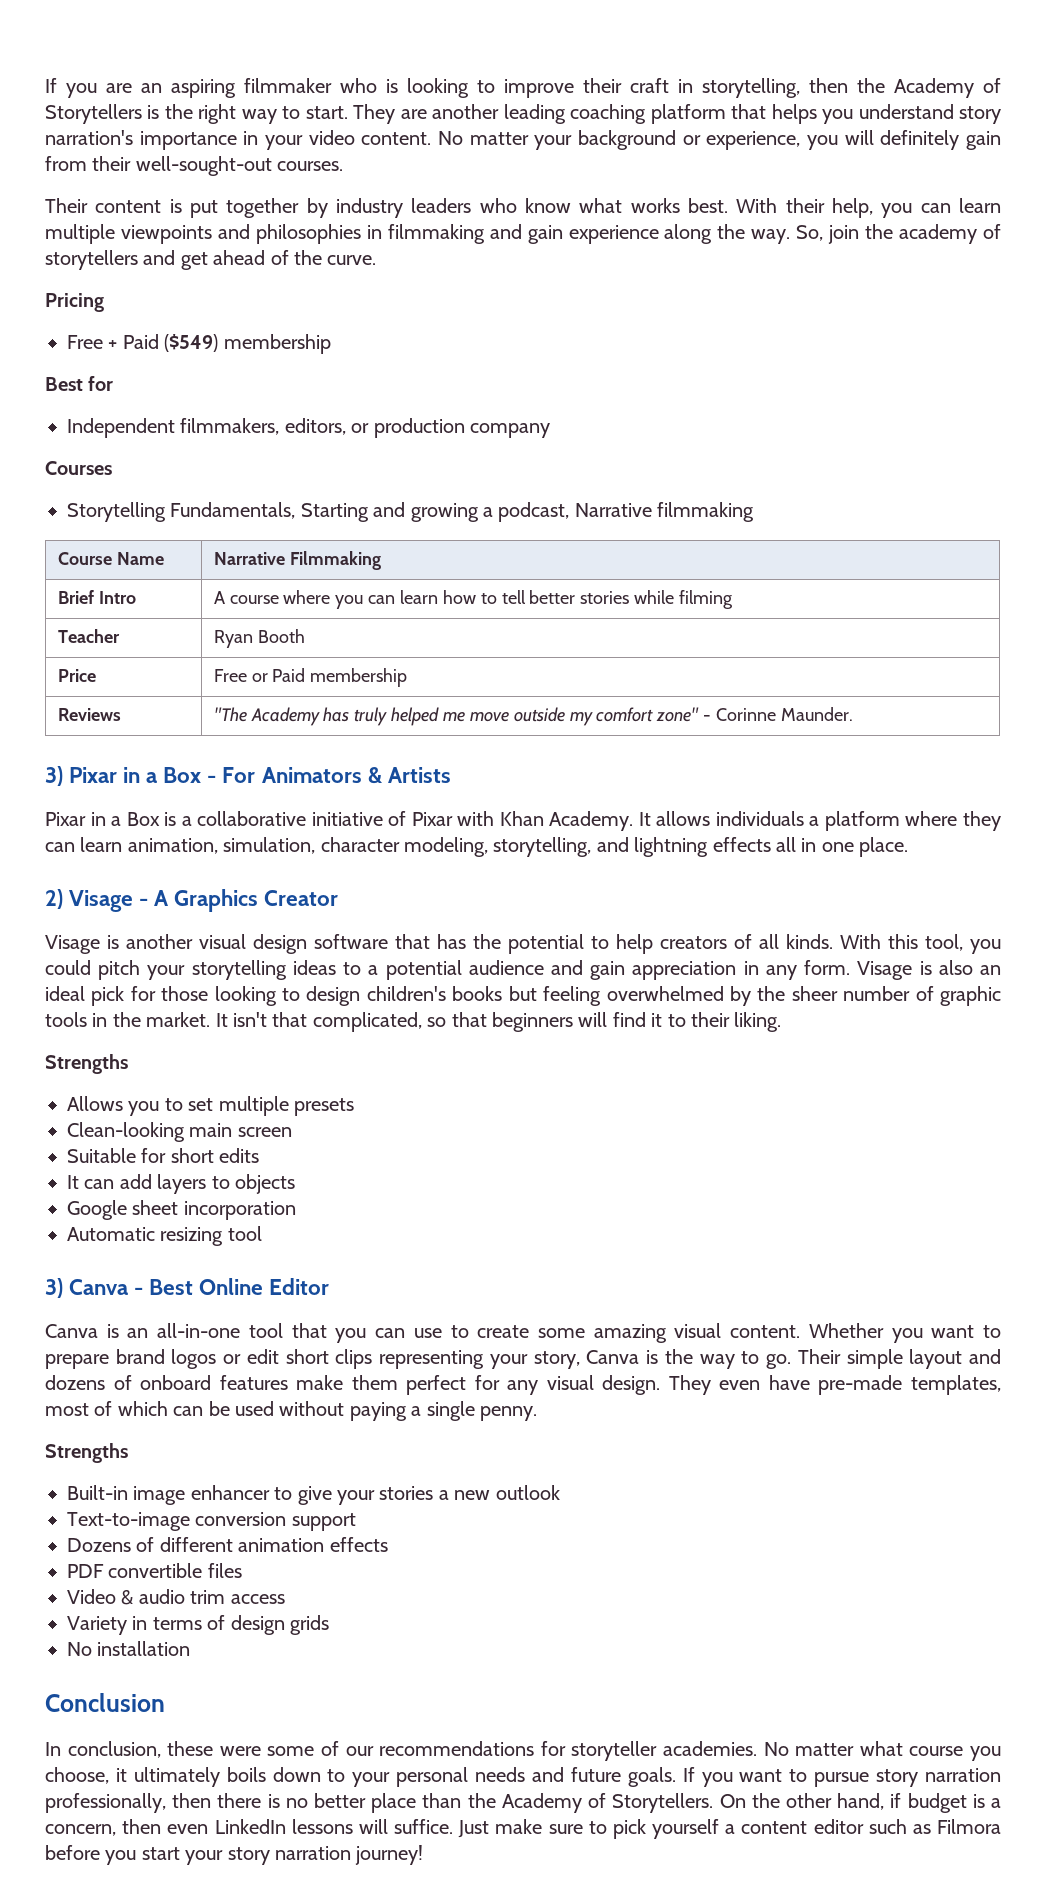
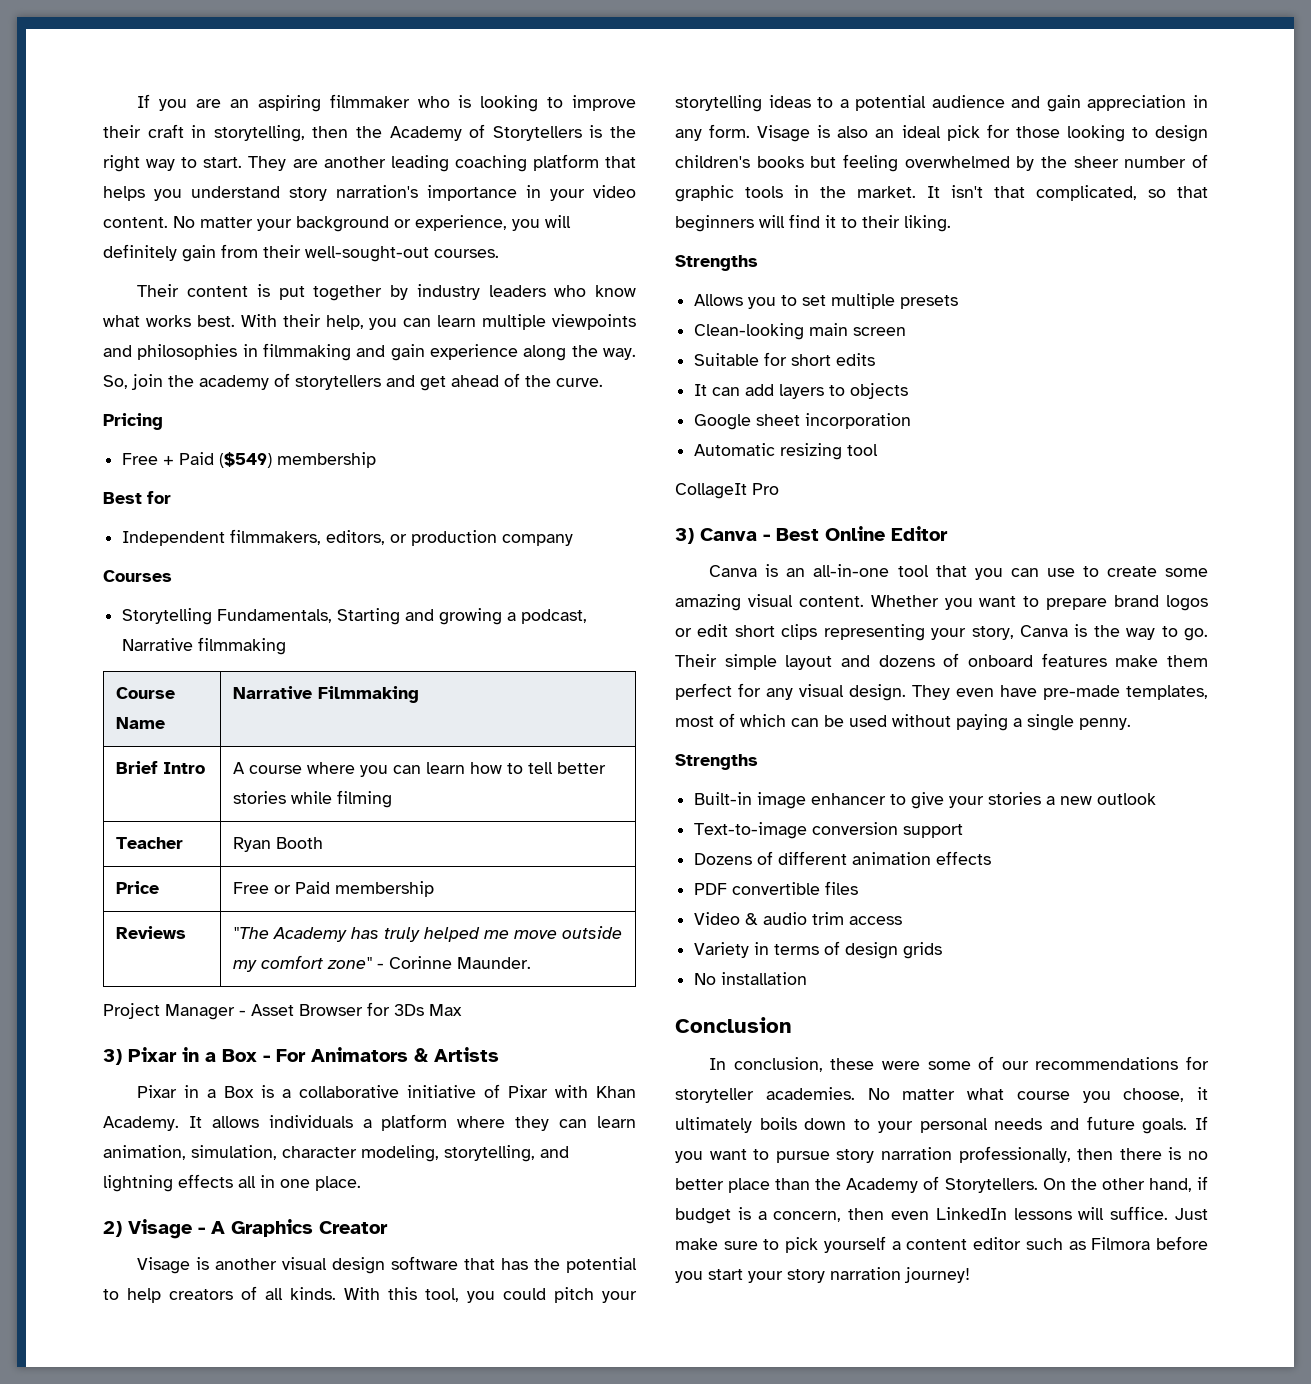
(853, 714) none -> [103,1002,462,1020] // Project Manager - Asset Browser for 3Ds Max
(262, 1233) none -> [675,483,779,499] // CollageIt Pro

